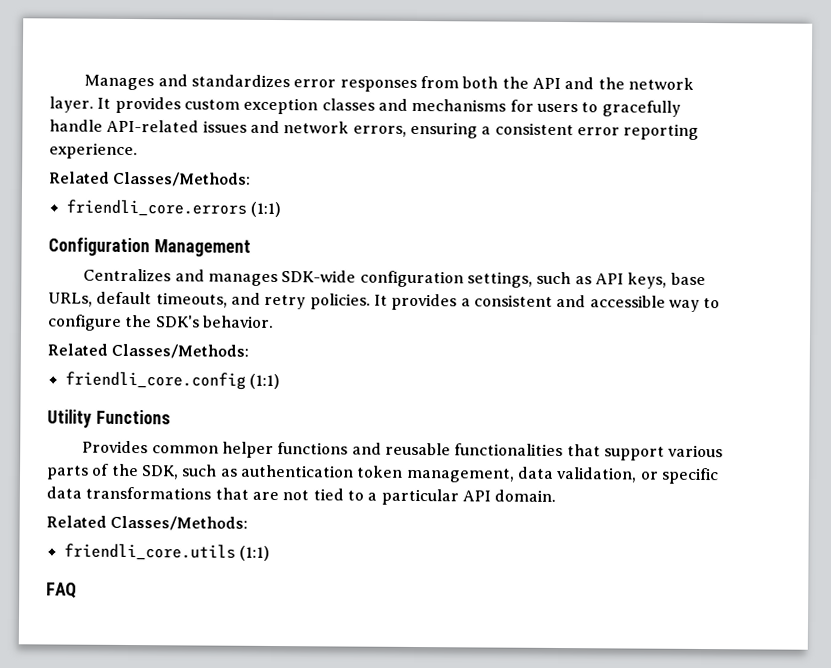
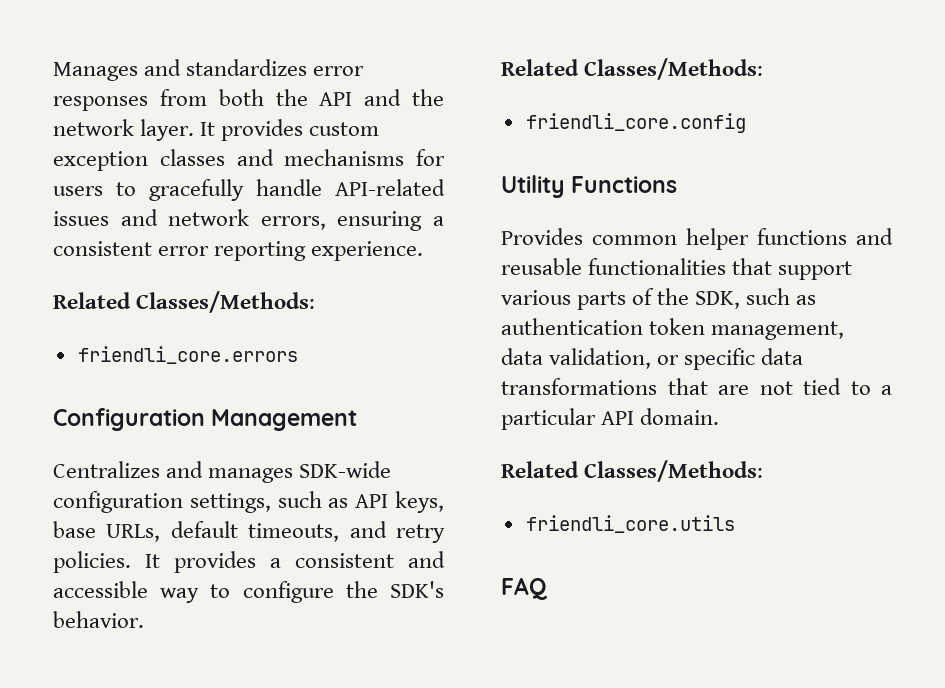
[249,201,281,218] (1:1) -> (298, 355) none
[248,373,280,390] (1:1) -> (746, 123) none
[238,545,270,561] (1:1) -> (735, 524) none

